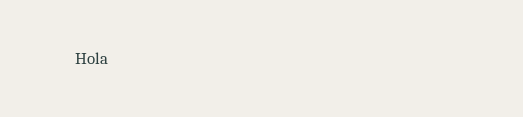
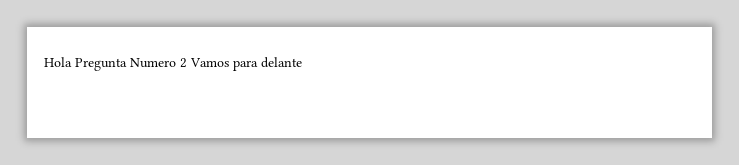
(108, 58) none -> [75,57,302,71] Pregunta Numero 2 Vamos para delante

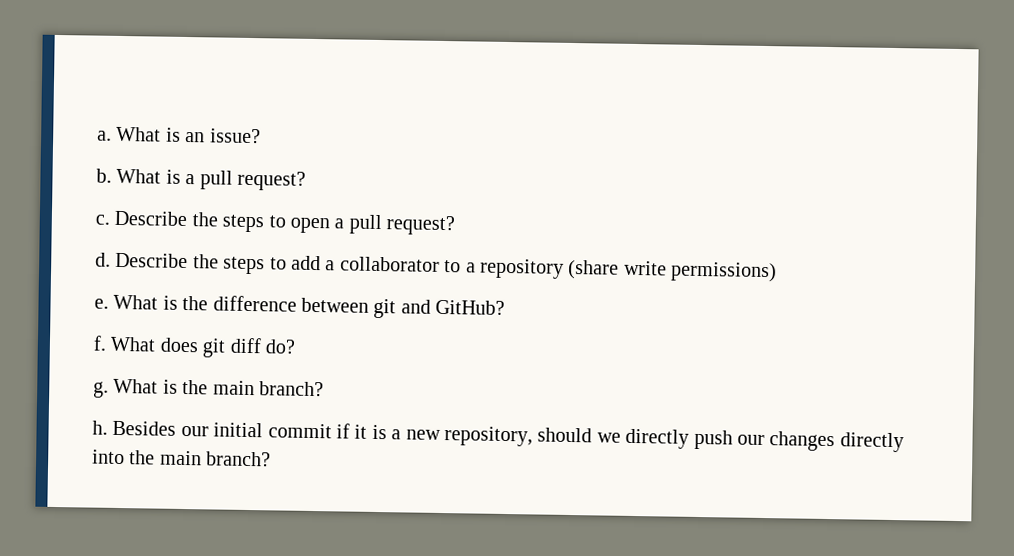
[44,57,302,71] Hola Pregunta Numero 2 Vamos para delante -> [97,126,261,144] [96,168,306,191] [95,210,456,236] [95,252,778,283] [94,294,506,319] [93,335,296,358] [93,378,324,398] [92,420,904,453] [92,449,272,467] a. What is an issue? // b. What is a pull request? // c. Describe the steps to open a pull request? // d. Describe the steps to add a collaborator to a repository (share write permissions) // e. What is the difference between git and GitHub? // f. What does git diff do? // g. What is the main branch? // h. Besides our initial commit if it is a new repository, should we directly push our changes directly into the main branch?

